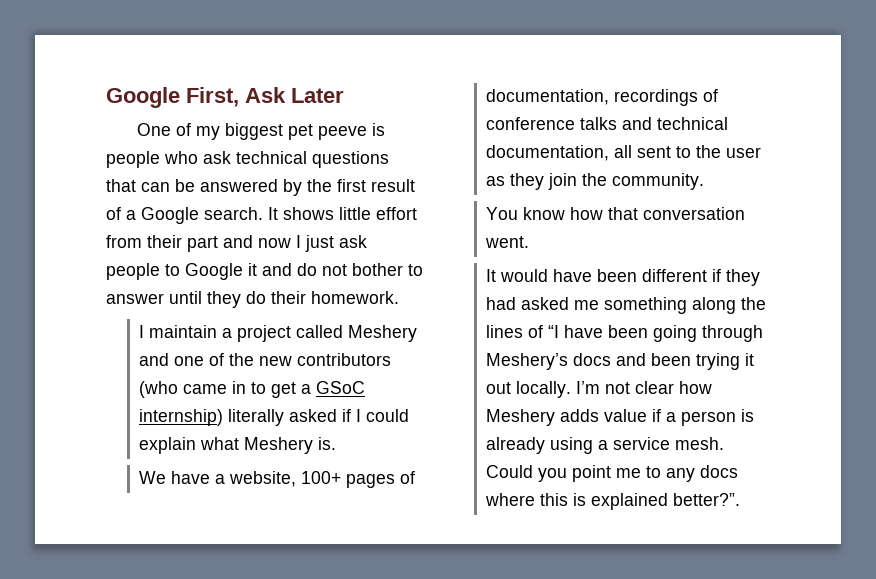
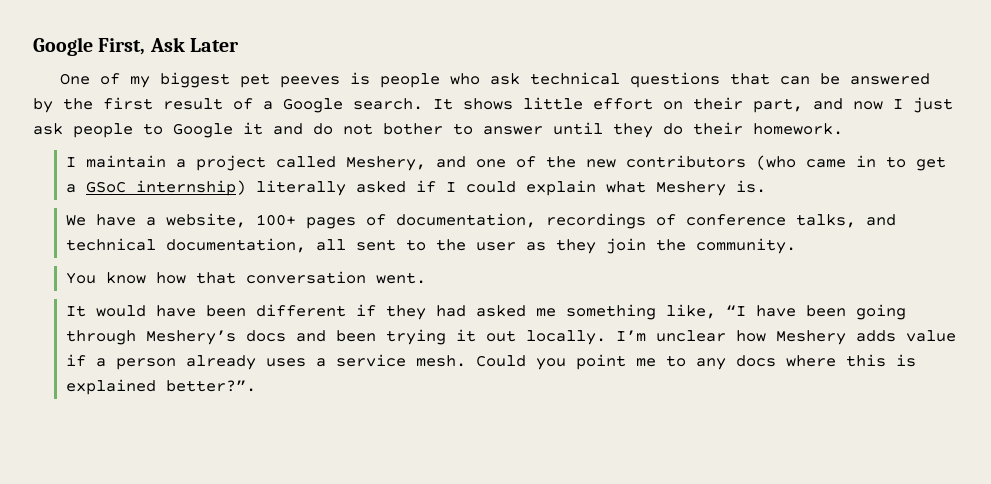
[317,126,367,140] peeve -> [280,76,341,88] peeves
[106,235,218,252] from their part -> [663,97,803,113] on their part,
[348,325,418,342] Meshery -> [346,156,427,171] Meshery,
[580,117,618,130] talks -> [796,214,857,228] talks,
[692,297,767,314] [486,325,544,338] along the lines of -> [666,304,717,319] like,
[605,381,675,394] not clear -> [656,330,727,342] unclear
[741,409,755,422] [486,437,594,454] is already using -> [186,355,307,370] already uses

